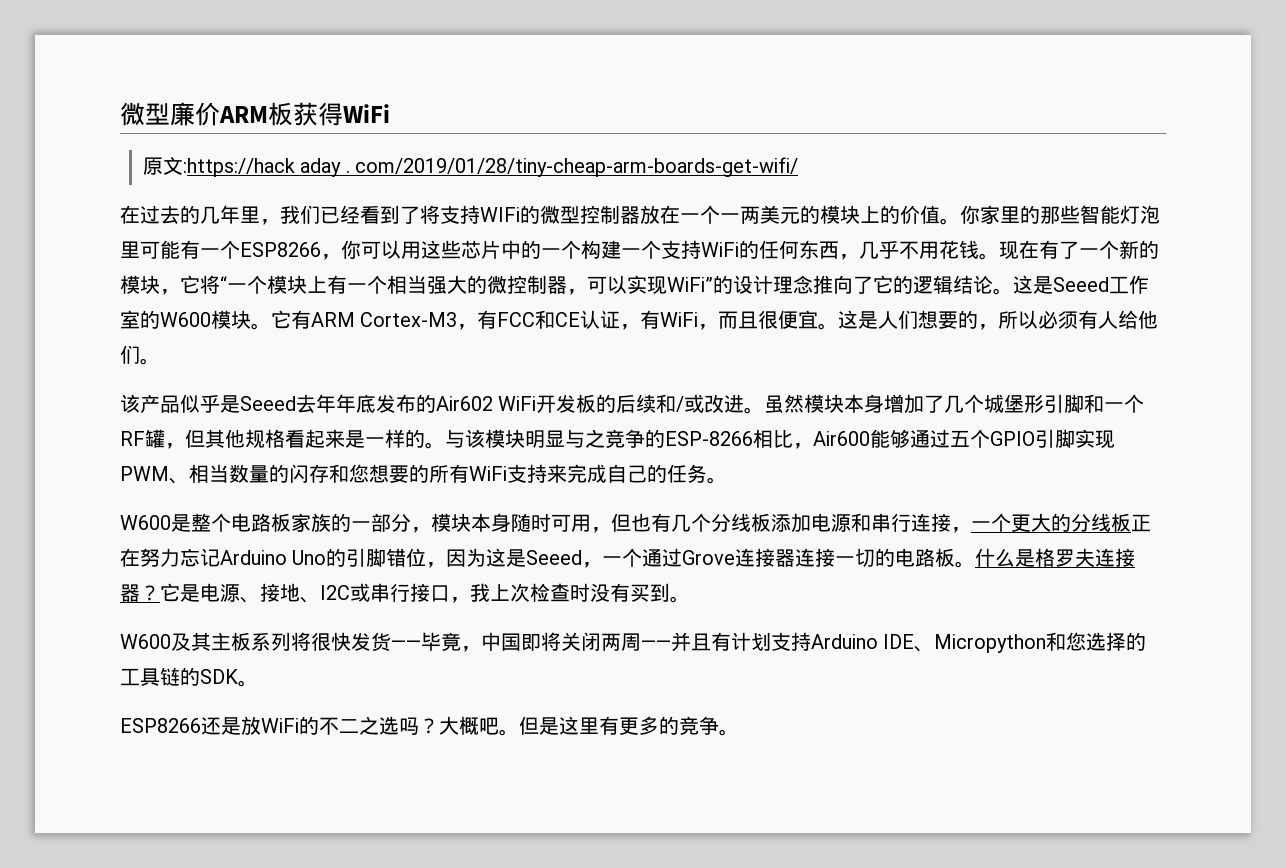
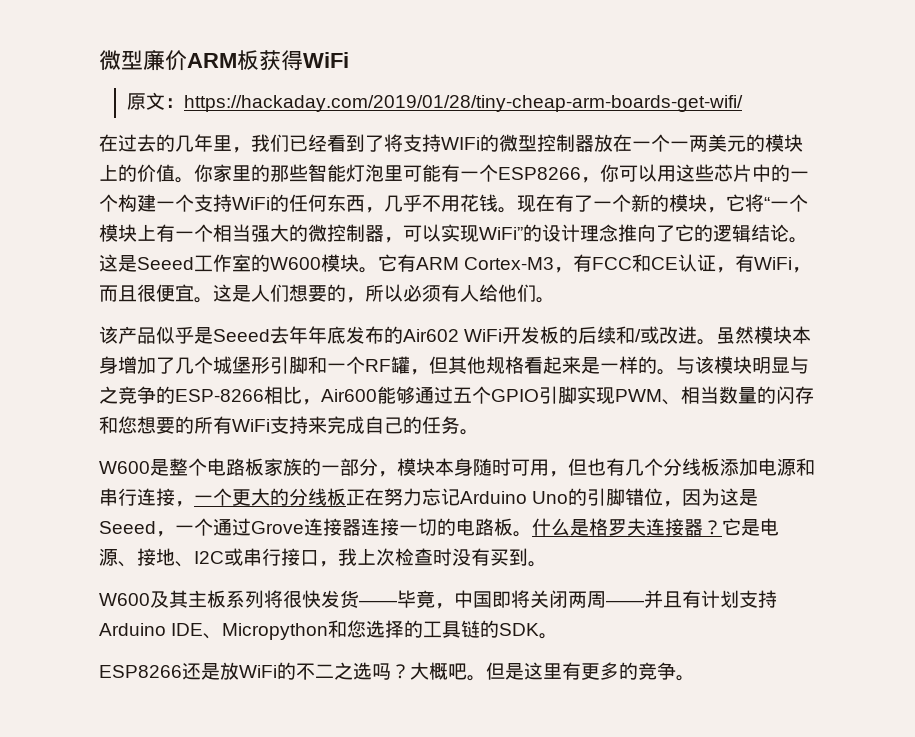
[182,157,799,177] :https://hack aday . com/2019/01/28/tiny-cheap-arm-boards-get-wifi/ -> [164,95,743,112] ：https://hackaday.com/2019/01/28/tiny-cheap-arm-boards-get-wifi/

